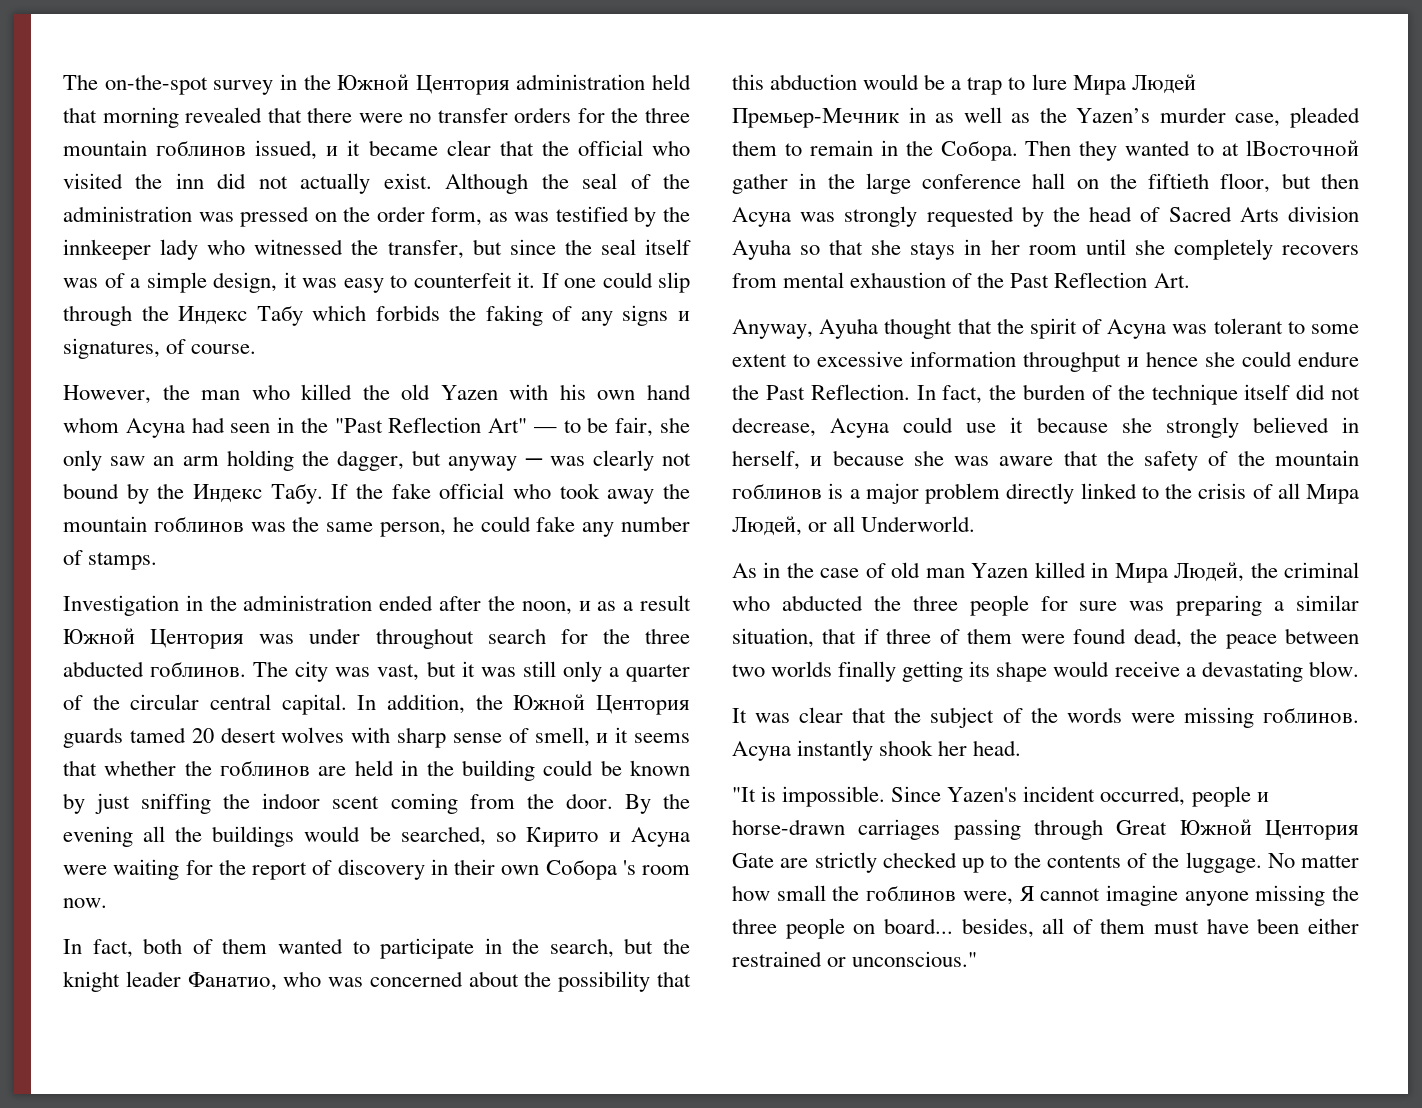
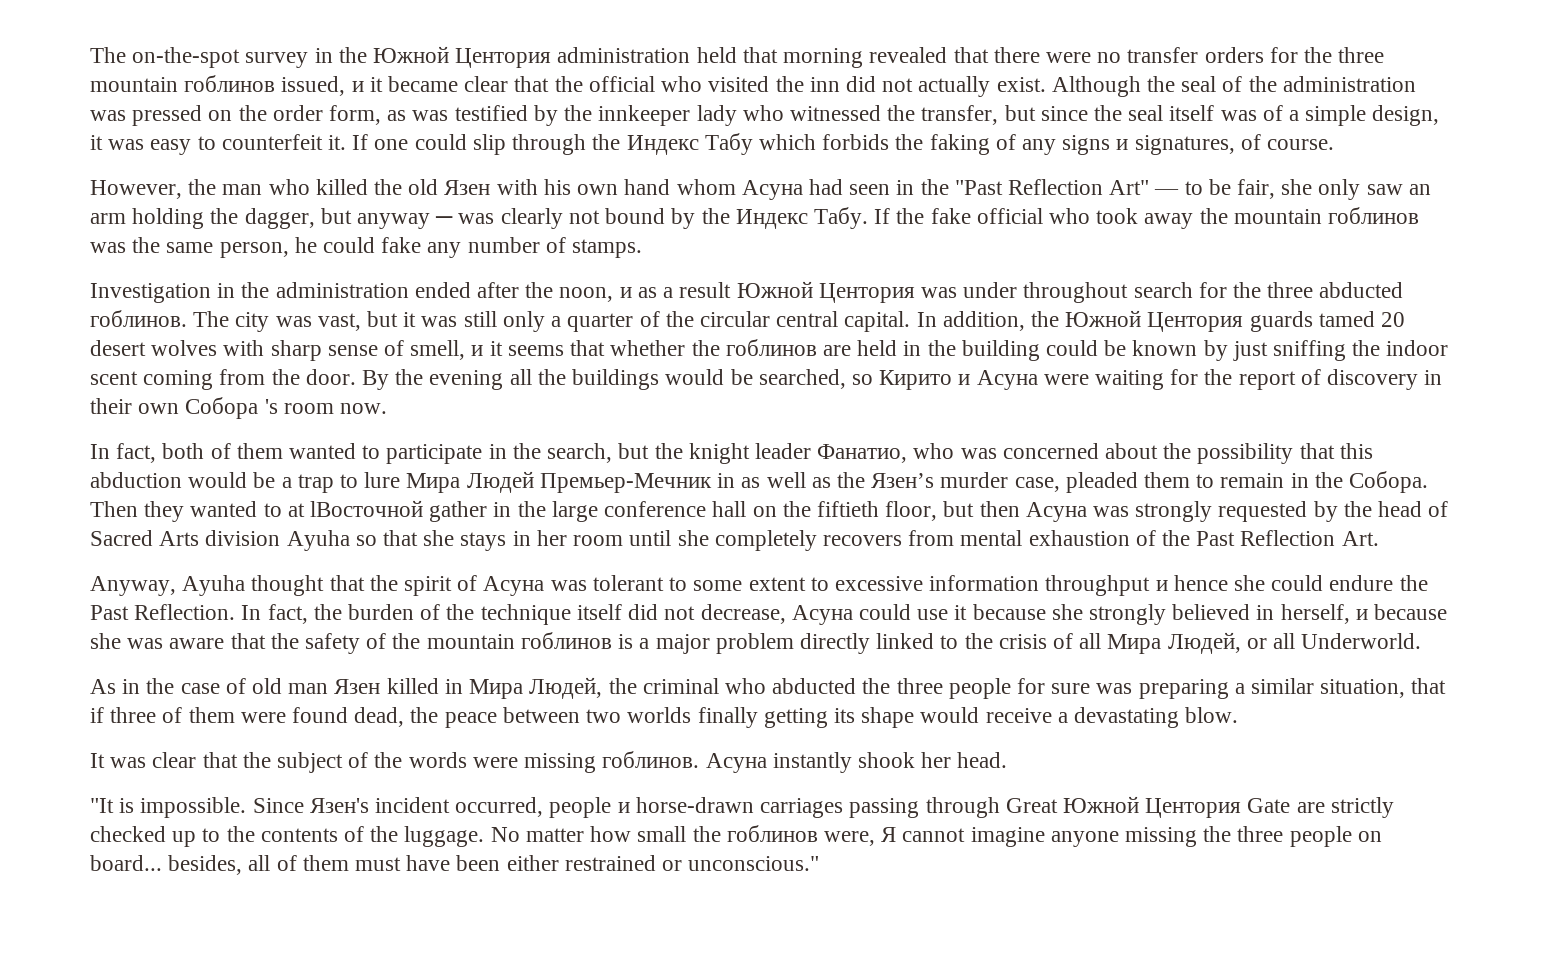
[440,385,498,400] Yazen -> [444,180,491,195] Язен
[1076,108,1151,123] Yazen’s -> [871,473,935,488] Язен’s
[971,563,1029,578] Yazen -> [334,679,381,694] Язен
[947,787,1018,802] Yazen's -> [309,798,369,813] Язен's

